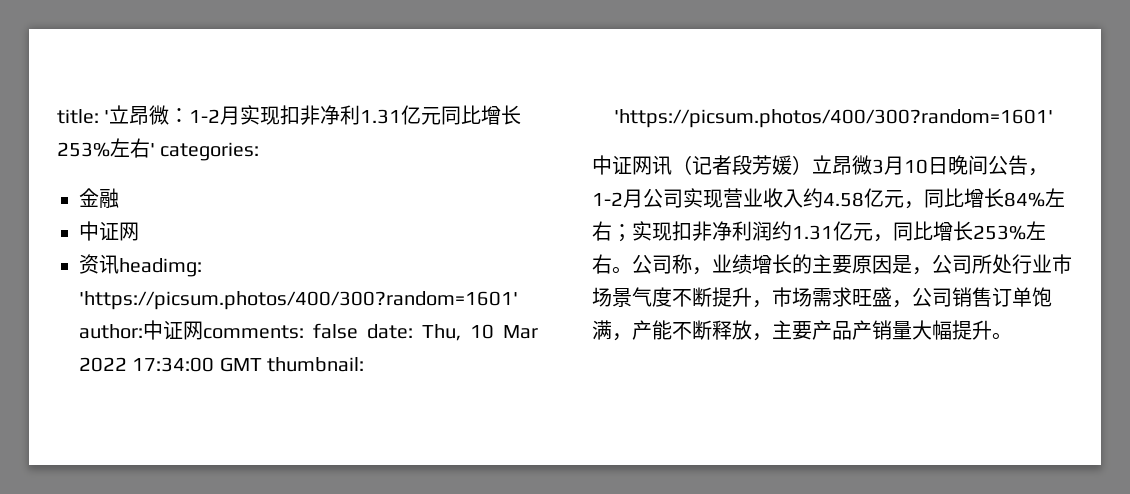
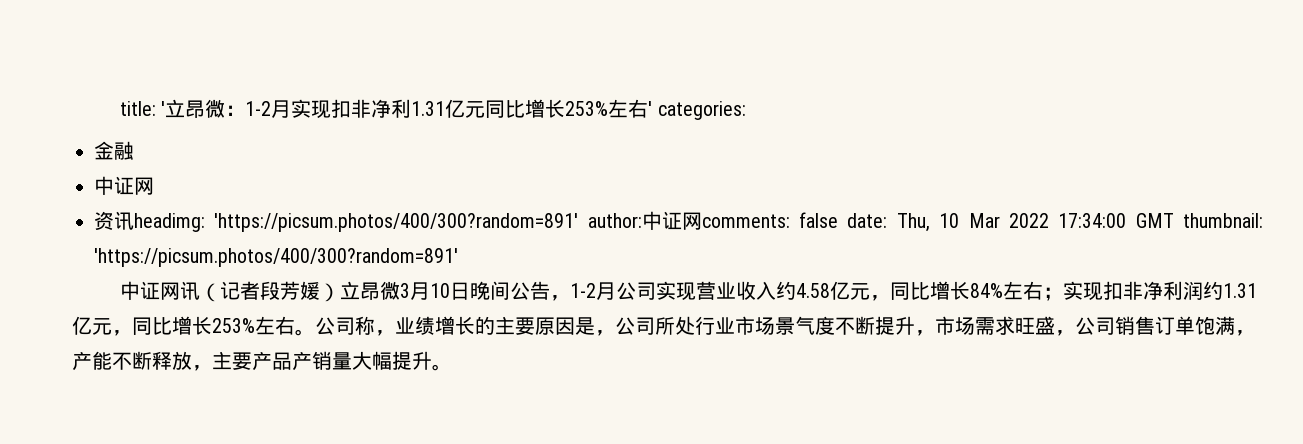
[79,291,518,310] 'https://picsum.photos/400/300?random=1601' -> [214,213,579,232] 'https://picsum.photos/400/300?random=891'
[614,109,1053,128] 'https://picsum.photos/400/300?random=1601' -> [94,248,458,267] 'https://picsum.photos/400/300?random=891'

